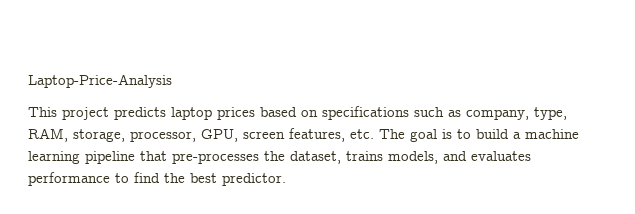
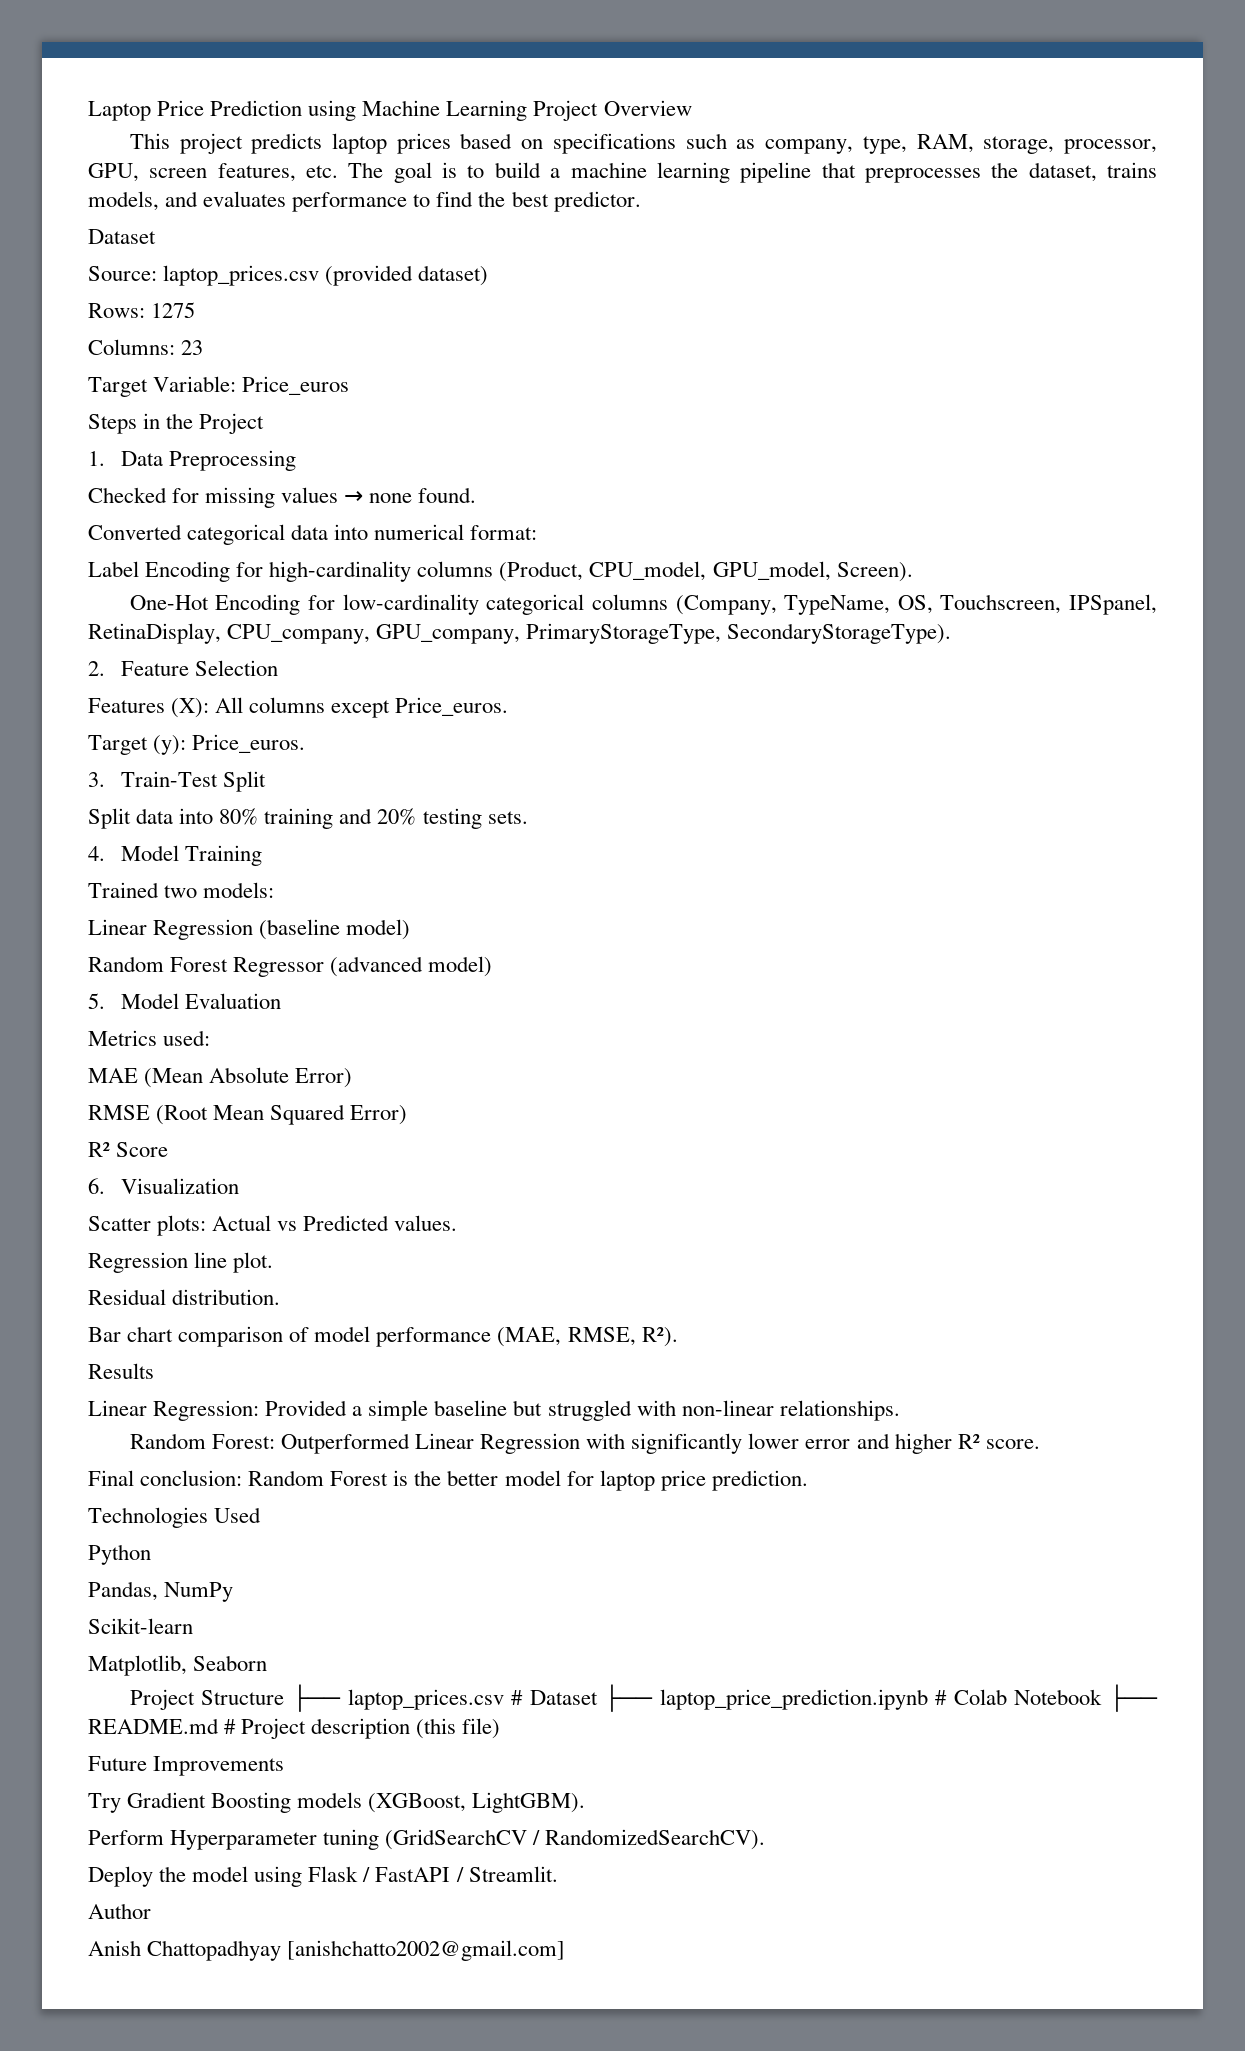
[28,74,172,88] Laptop-Price-Analysis -> [88,100,692,121] Laptop Price Prediction using Machine Learning Project Overview
[172,153,259,164] pre-processes -> [864,168,981,183] preprocesses
(286, 179) none -> [88,229,156,244] [88,265,489,286] [88,302,196,318] [88,339,204,355] [88,376,350,397] [88,413,265,434] [88,450,296,471] [88,487,477,508] [88,524,538,545] [88,561,913,582] [129,594,1157,615] [88,623,952,644] [88,660,278,676] [88,697,509,718] [88,734,306,755] [88,771,266,792] [88,808,528,829] [88,845,262,866] [88,882,275,898] [88,919,411,940] [88,956,493,977] [88,993,281,1009] [88,1030,211,1046] [88,1067,353,1088] [88,1104,408,1125] [88,1142,169,1157] [88,1178,239,1194] [88,1215,458,1236] [88,1252,274,1273] [88,1289,281,1305] [88,1326,678,1347] [88,1363,154,1379] [88,1400,900,1421] [129,1433,1040,1454] [88,1470,808,1491] [88,1507,262,1528] [88,1544,151,1565] [88,1581,234,1602] [88,1618,193,1634] [88,1655,268,1676] [129,1684,1158,1712] [88,1718,501,1739] [88,1756,285,1776] [88,1792,586,1813] [88,1829,766,1850] [88,1866,558,1887] [88,1903,151,1919] [88,1940,566,1961] // Dataset // Source: laptop_prices.csv (provided dataset) // Rows: 1275 // Columns: 23 // Target Variable: Price_euros // Steps in the Project // 1. Data Preprocessing // Checked for missing values → none found. // Converted categorical data into numerical format: // Label Encoding for high-cardinality columns (Product, CPU_model, GPU_model, Screen). // One-Hot Encoding for low-cardinality categorical columns (Company, TypeName, OS, Touchscreen, IPSpanel, RetinaDisplay, CPU_company, GPU_company, PrimaryStorageType, SecondaryStorageType). // 2. Feature Selection // Features (X): All columns except Price_euros. // Target (y): Price_euros. // 3. Train-Test Split // Split data into 80% training and 20% testing sets. // 4. Model Training // Trained two models: // Linear Regression (baseline model) // Random Forest Regressor (advanced model) // 5. Model Evaluation // Metrics used: // MAE (Mean Absolute Error) // RMSE (Root Mean Squared Error) // R² Score // 6. Visualization // Scatter plots: Actual vs Predicted values. // Regression line plot. // Residual distribution. // Bar chart comparison of model performance (MAE, RMSE, R²). // Results // Linear Regression: Provided a simple baseline but struggled with non-linear relationships. // Random Forest: Outperformed Linear Regression with significantly lower error and higher R² score. // Final conclusion: Random Forest is the better model for laptop price prediction. // Technologies Used // Python // Pandas, NumPy // Scikit-learn // Matplotlib, Seaborn // Project Structure ├── laptop_prices.csv # Dataset ├── laptop_price_prediction.ipynb # Colab Notebook ├── README.md # Project description (this file) // Future Improvements // Try Gradient Boosting models (XGBoost, LightGBM). // Perform Hyperparameter tuning (GridSearchCV / RandomizedSearchCV). // Deploy the model using Flask / FastAPI / Streamlit. // Author // Anish Chattopadhyay [anishchatto2002@gmail.com]

